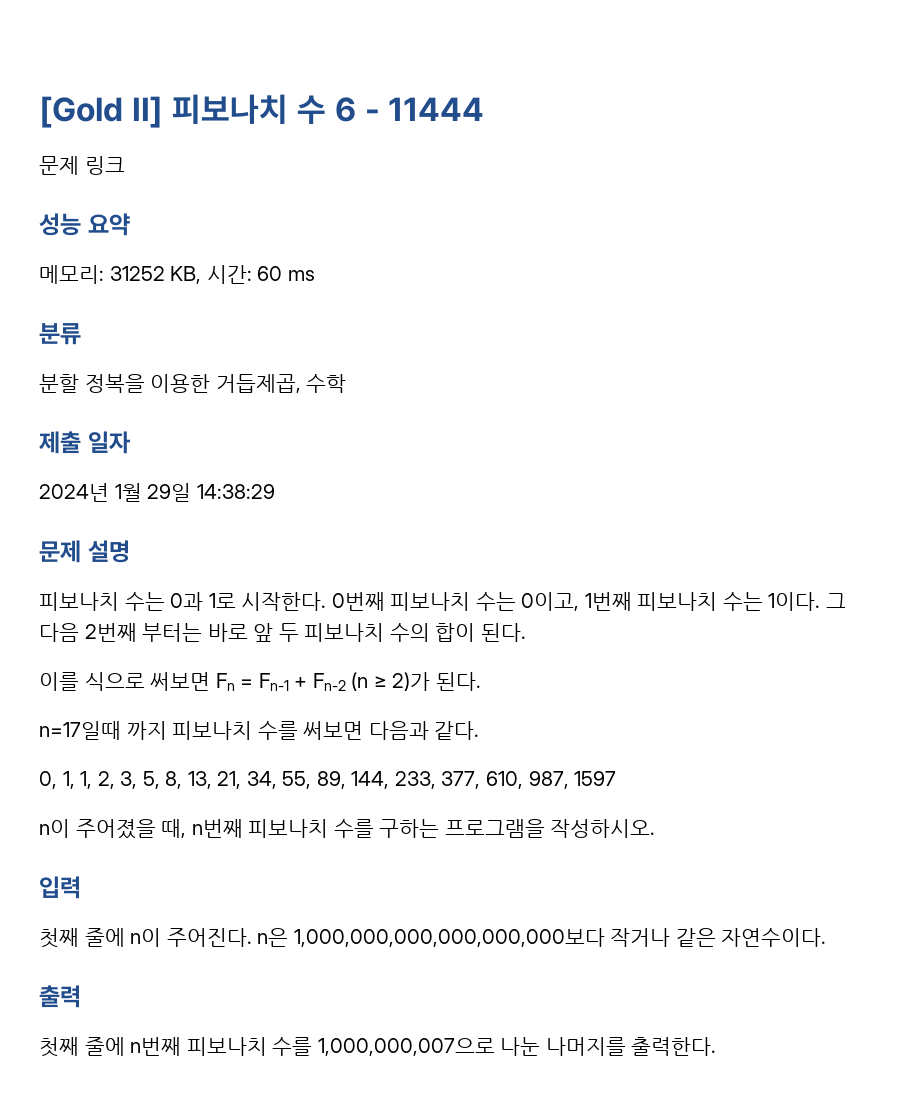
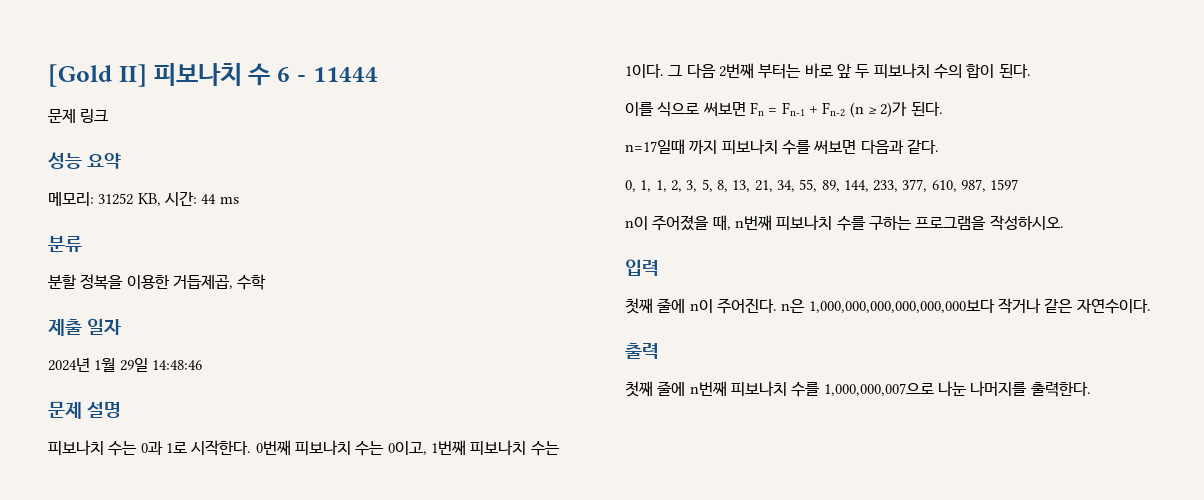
[257,266,283,281] 60 -> [201,194,217,204] 44
[196,484,275,499] 14:38:29 -> [151,360,202,370] 14:48:46

